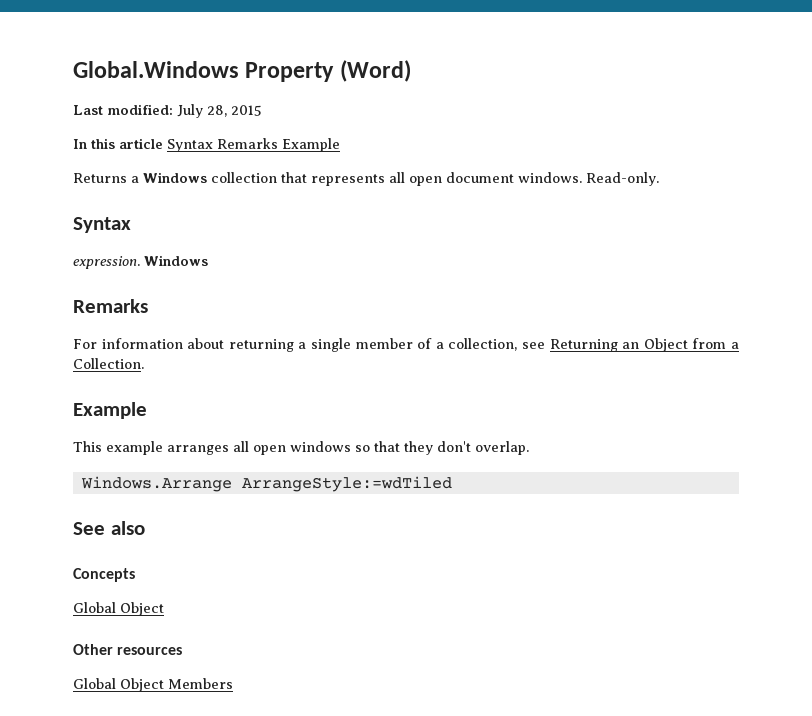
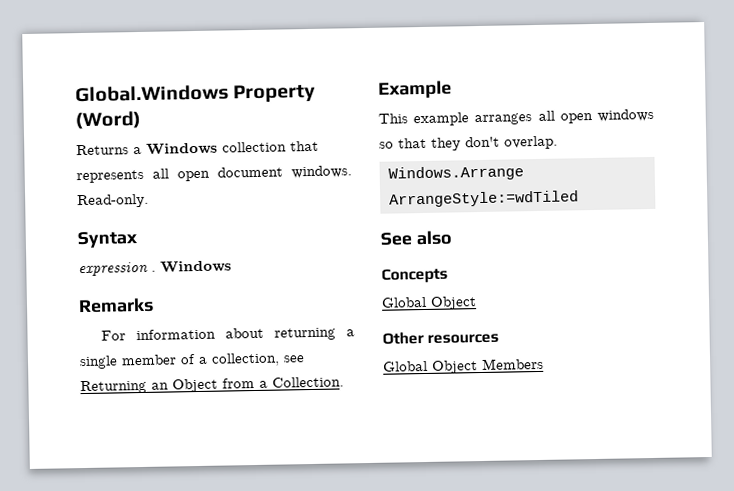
[73,104,262,118] [73,138,340,152] // Last modified: July 28, 2015 // In this article Syntax Remarks Example -> (141, 120) none
[73,256,140,269] expression. -> [78,261,156,277] expression .

